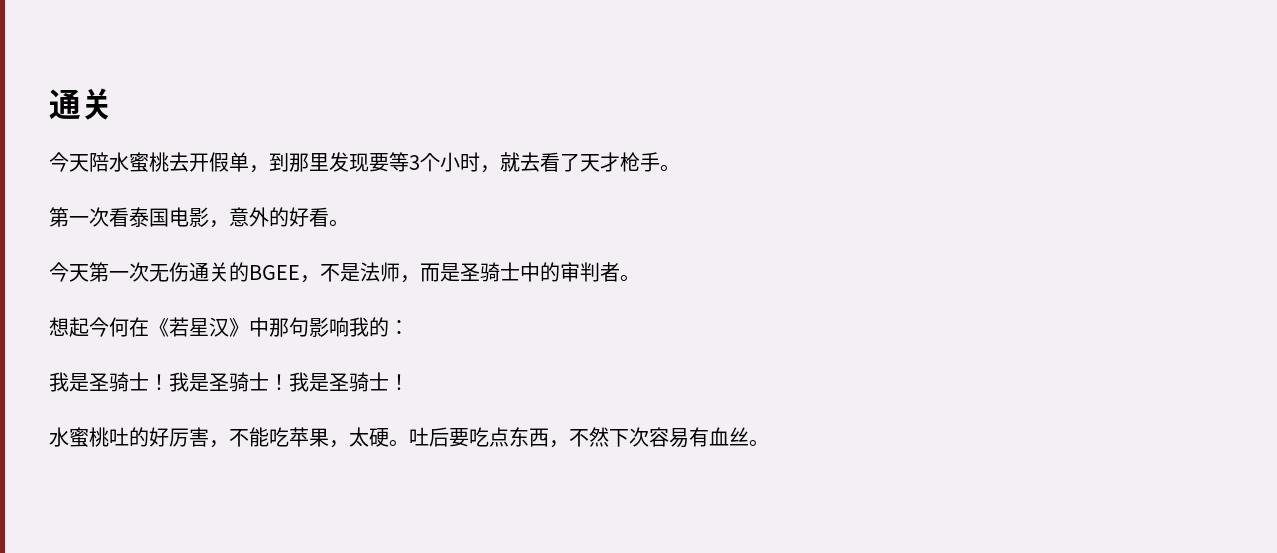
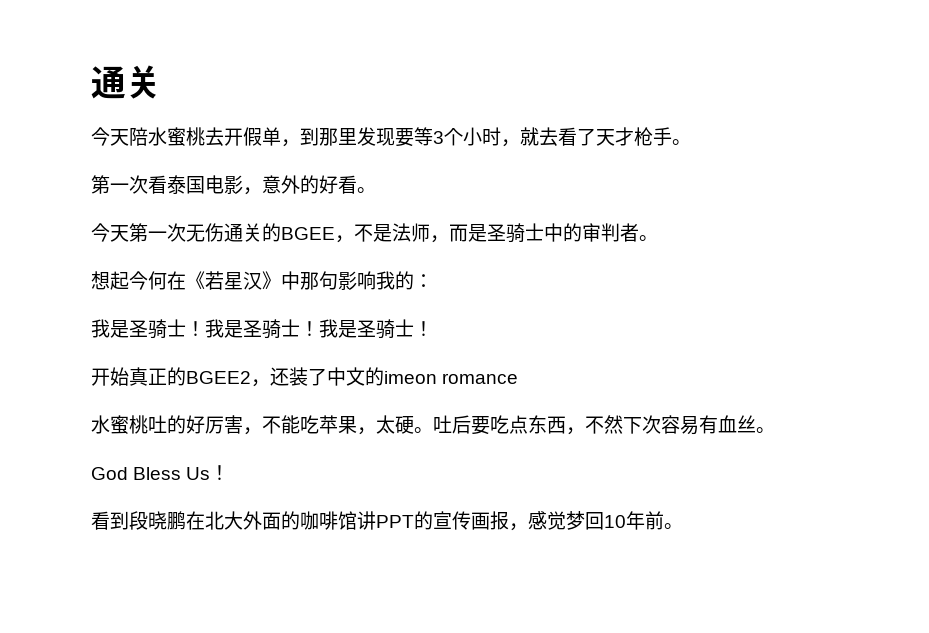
(409, 382) none -> [91,367,519,387] // 开始真正的BGEE2，还装了中文的imeon romance
(769, 443) none -> [91,465,230,480] [91,511,683,531] // God Bless Us！ // 看到段晓鹏在北大外面的咖啡馆讲PPT的宣传画报，感觉梦回10年前。

